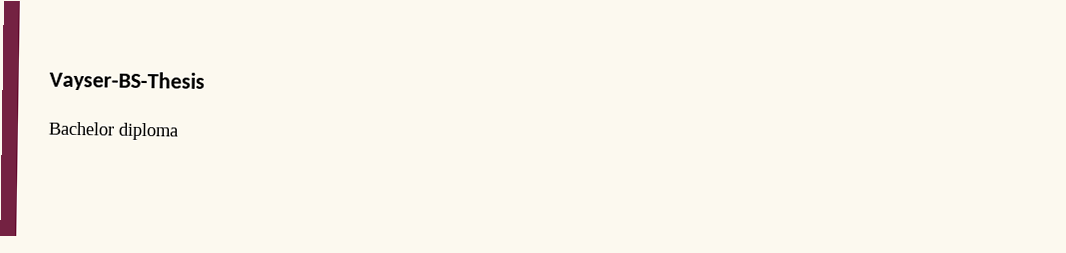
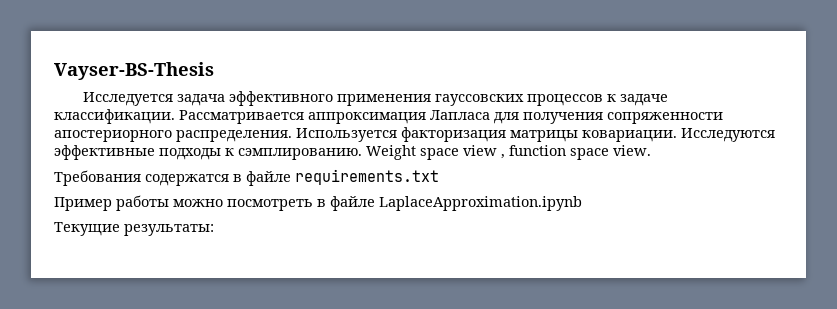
[48,121,179,141] Bachelor diploma -> [82,91,668,106] [54,109,723,124] [54,127,775,142] [54,145,651,160] [54,169,439,186] [54,195,582,211] [54,222,214,236] Исследуется задача эффективного применения гауссовских процессов к задаче классификации. Рассматривается аппроксимация Лапласа для получения сопряженности апостериорного распределения. Используется факторизация матрицы ковариации. Исследуются эффективные подходы к сэмплированию. Weight space view , function space view. // Требования содержатся в файле requirements.txt // Пример работы можно посмотреть в файле LaplaceApproximation.ipynb // Текущие результаты:

